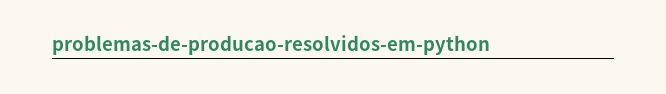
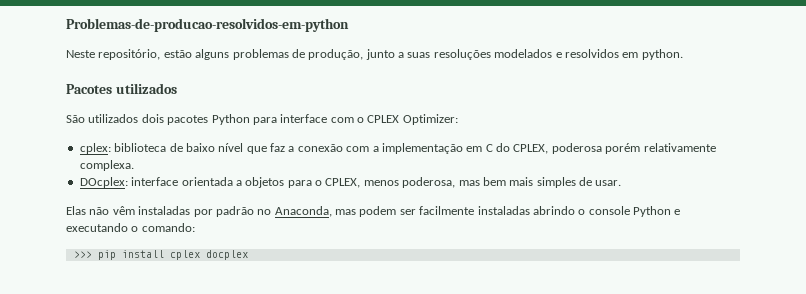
[52,35,490,55] problemas-de-producao-resolvidos-em-python -> [66,18,349,32] [66,49,683,60] [66,83,177,94] [66,114,458,125] [79,143,716,154] [79,160,134,171] [79,177,622,188] [66,206,681,217] [66,223,195,232] [73,250,248,260] Problemas-de-producao-resolvidos-em-python // Neste repositório, estão alguns problemas de produção, junto a suas resoluções modelados e resolvidos em python. // Pacotes utilizados // São utilizados dois pacotes Python para interface com o CPLEX Optimizer: // cplex: biblioteca de baixo nível que faz a conexão com a implementação em C do CPLEX, poderosa porém relativamente complexa. // DOcplex: interface orientada a objetos para o CPLEX, menos poderosa, mas bem mais simples de usar. // Elas não vêm instaladas por padrão no Anaconda, mas podem ser facilmente instaladas abrindo o console Python e executando o comando: // >>> pip install cplex docplex

